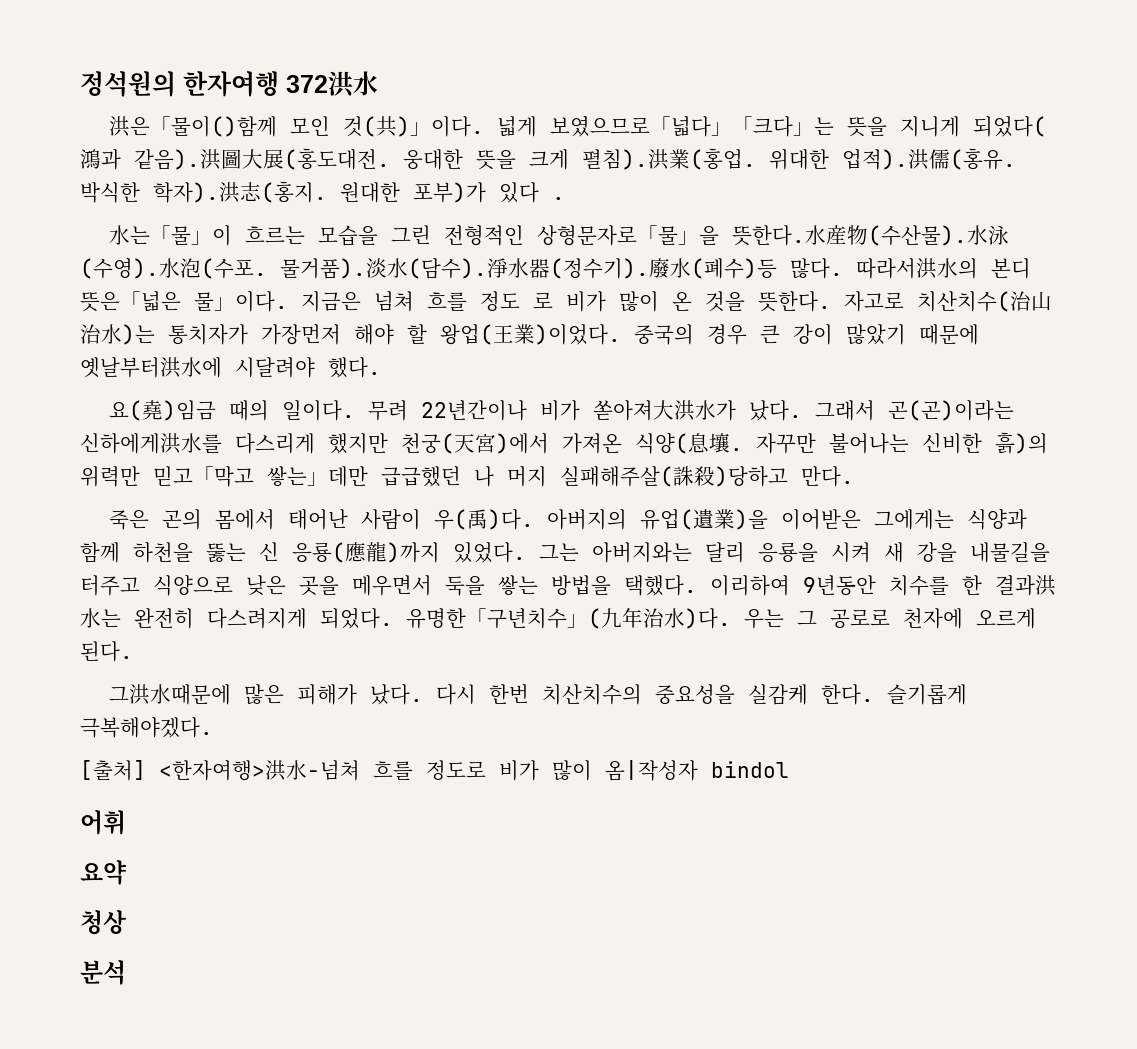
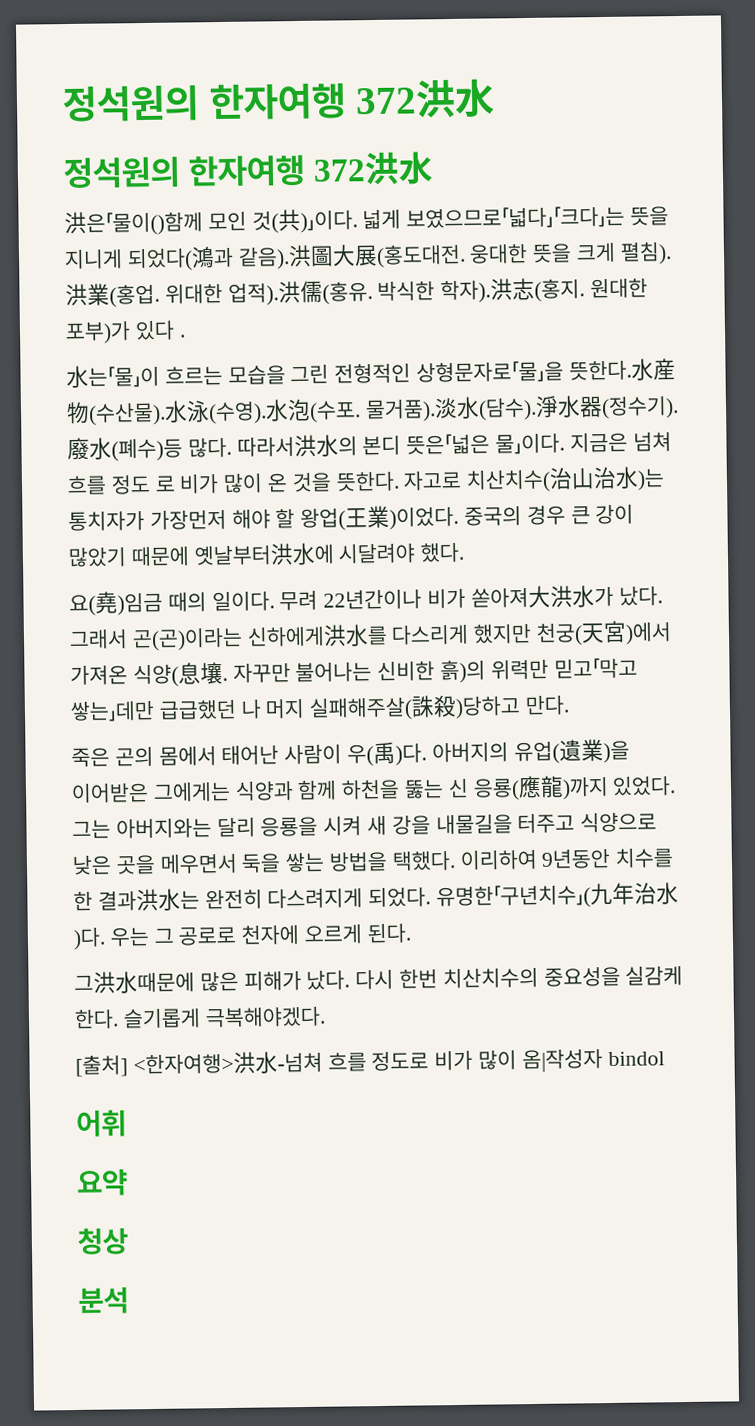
[80,71,378,98] 정석원의 한자여행 372洪水 -> [62,78,496,123] [63,151,435,190] 정석원의 한자여행 372洪水 // 정석원의 한자여행 372洪水

